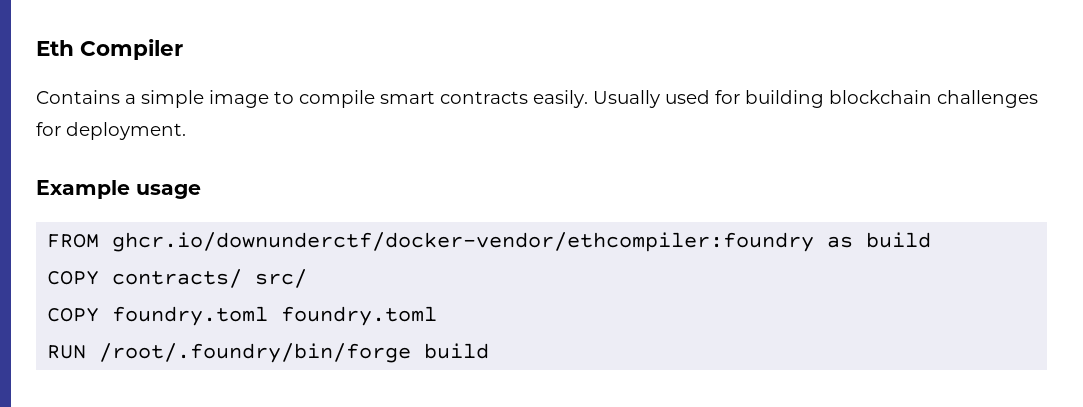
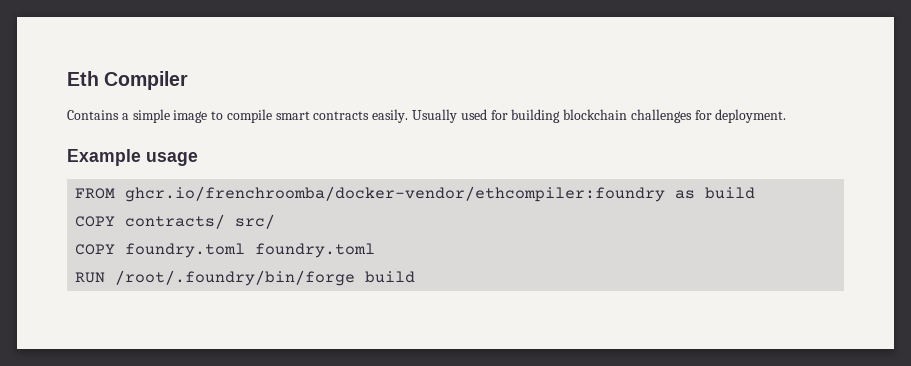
[112,232,815,252] ghcr.io/downunderctf/docker-vendor/ethcompiler:foundry -> [125,186,666,202] ghcr.io/frenchroomba/docker-vendor/ethcompiler:foundry

